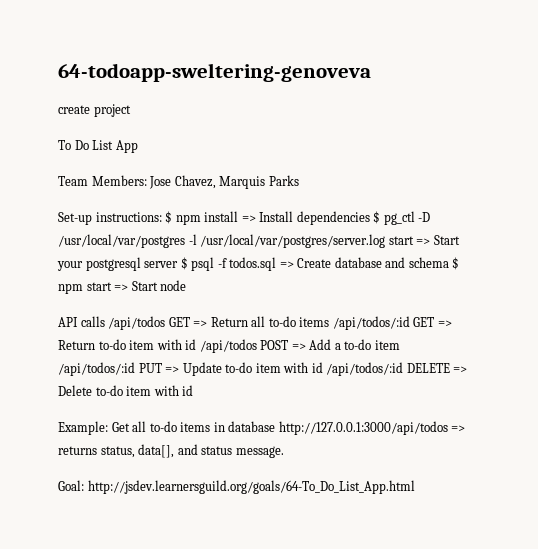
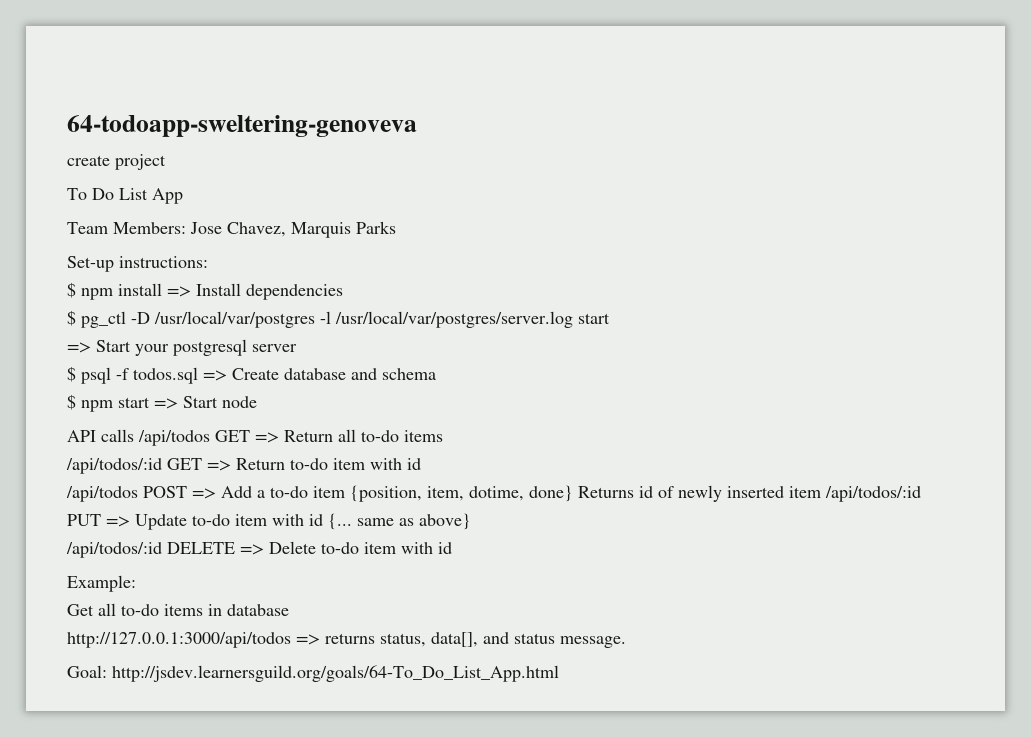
(162, 217) none -> (208, 262) //
(370, 218) none -> (343, 292) //
(414, 240) none -> (610, 318) //
(179, 264) none -> (297, 348) //
(449, 262) none -> (436, 374) //
(330, 322) none -> (443, 436) //
(197, 344) none -> (421, 464) //
(400, 345) none -> [350,485,821,502] {position, item, dotime, done} Returns id of newly inserted item
(323, 367) none -> [328,513,471,530] {... same as above} //
(108, 428) none -> (136, 583) //
(276, 426) none -> (289, 610) //

